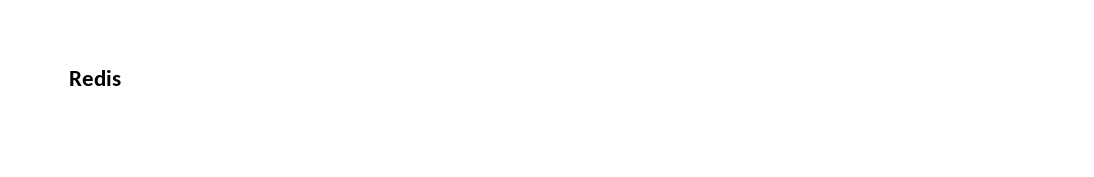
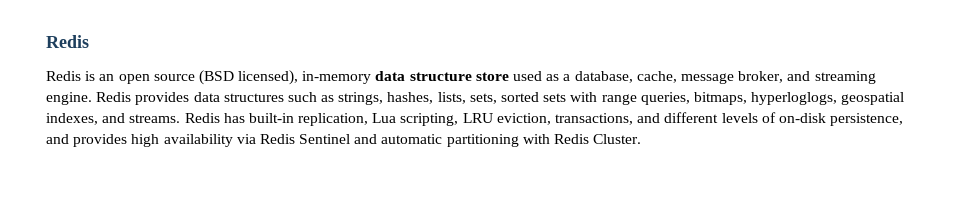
[69,70,121,86] Redis -> [46,35,89,48] [46,70,876,85] [46,92,905,105] [46,112,904,126] [46,134,642,147] Redis // Redis is an open source (BSD licensed), in-memory data structure store used as a database, cache, message broker, and streaming engine. Redis provides data structures such as strings, hashes, lists, sets, sorted sets with range queries, bitmaps, hyperloglogs, geospatial indexes, and streams. Redis has built-in replication, Lua scripting, LRU eviction, transactions, and different levels of on-disk persistence, and provides high availability via Redis Sentinel and automatic partitioning with Redis Cluster.

